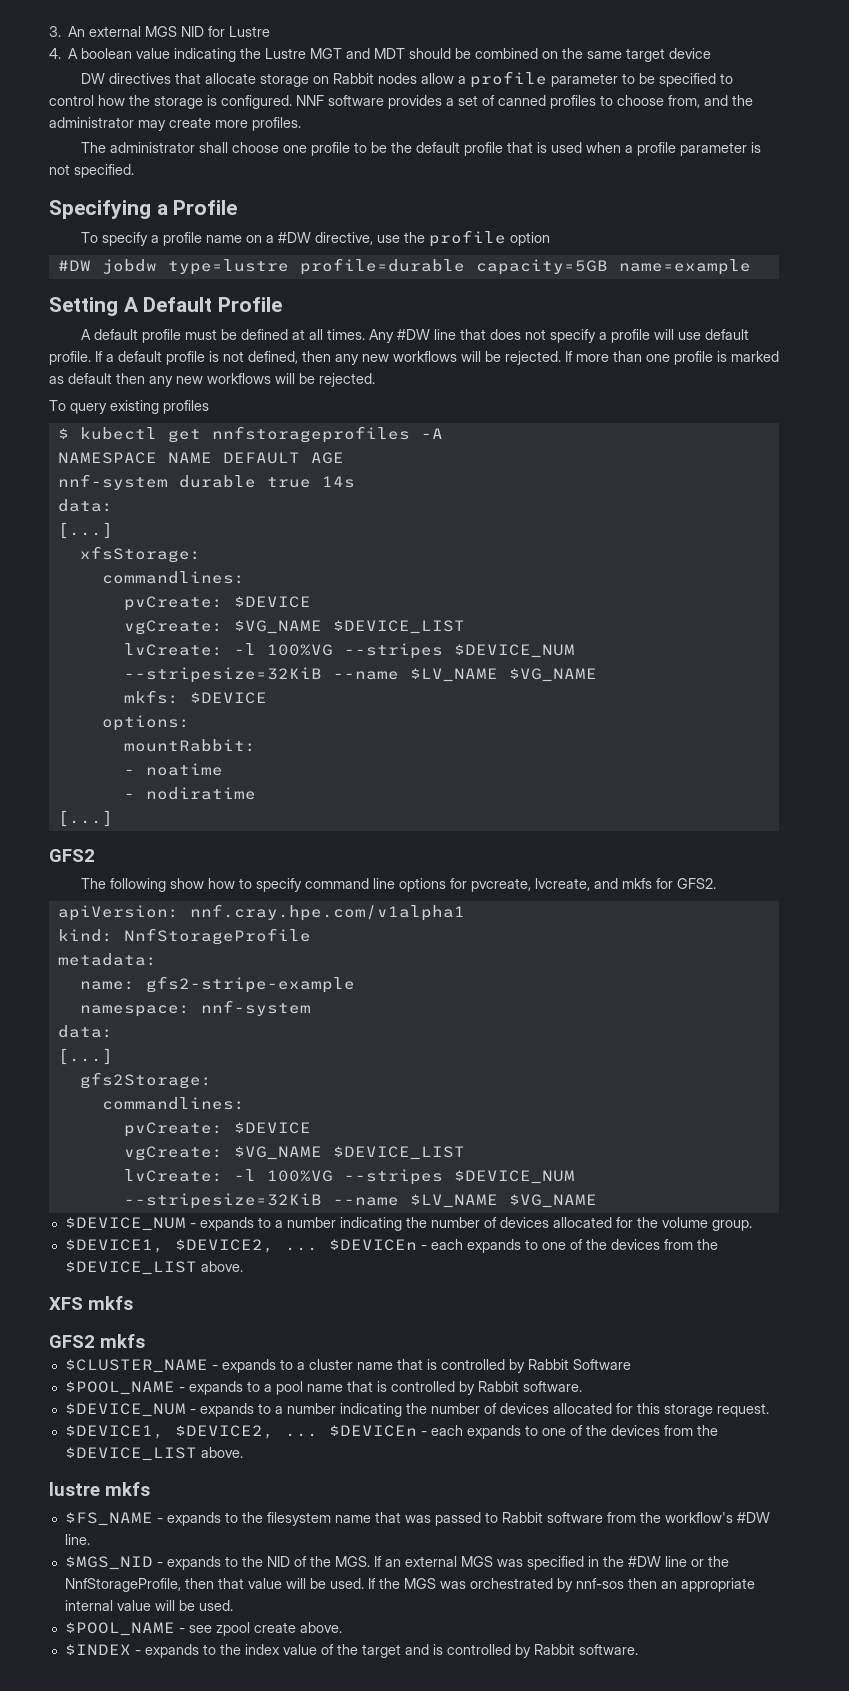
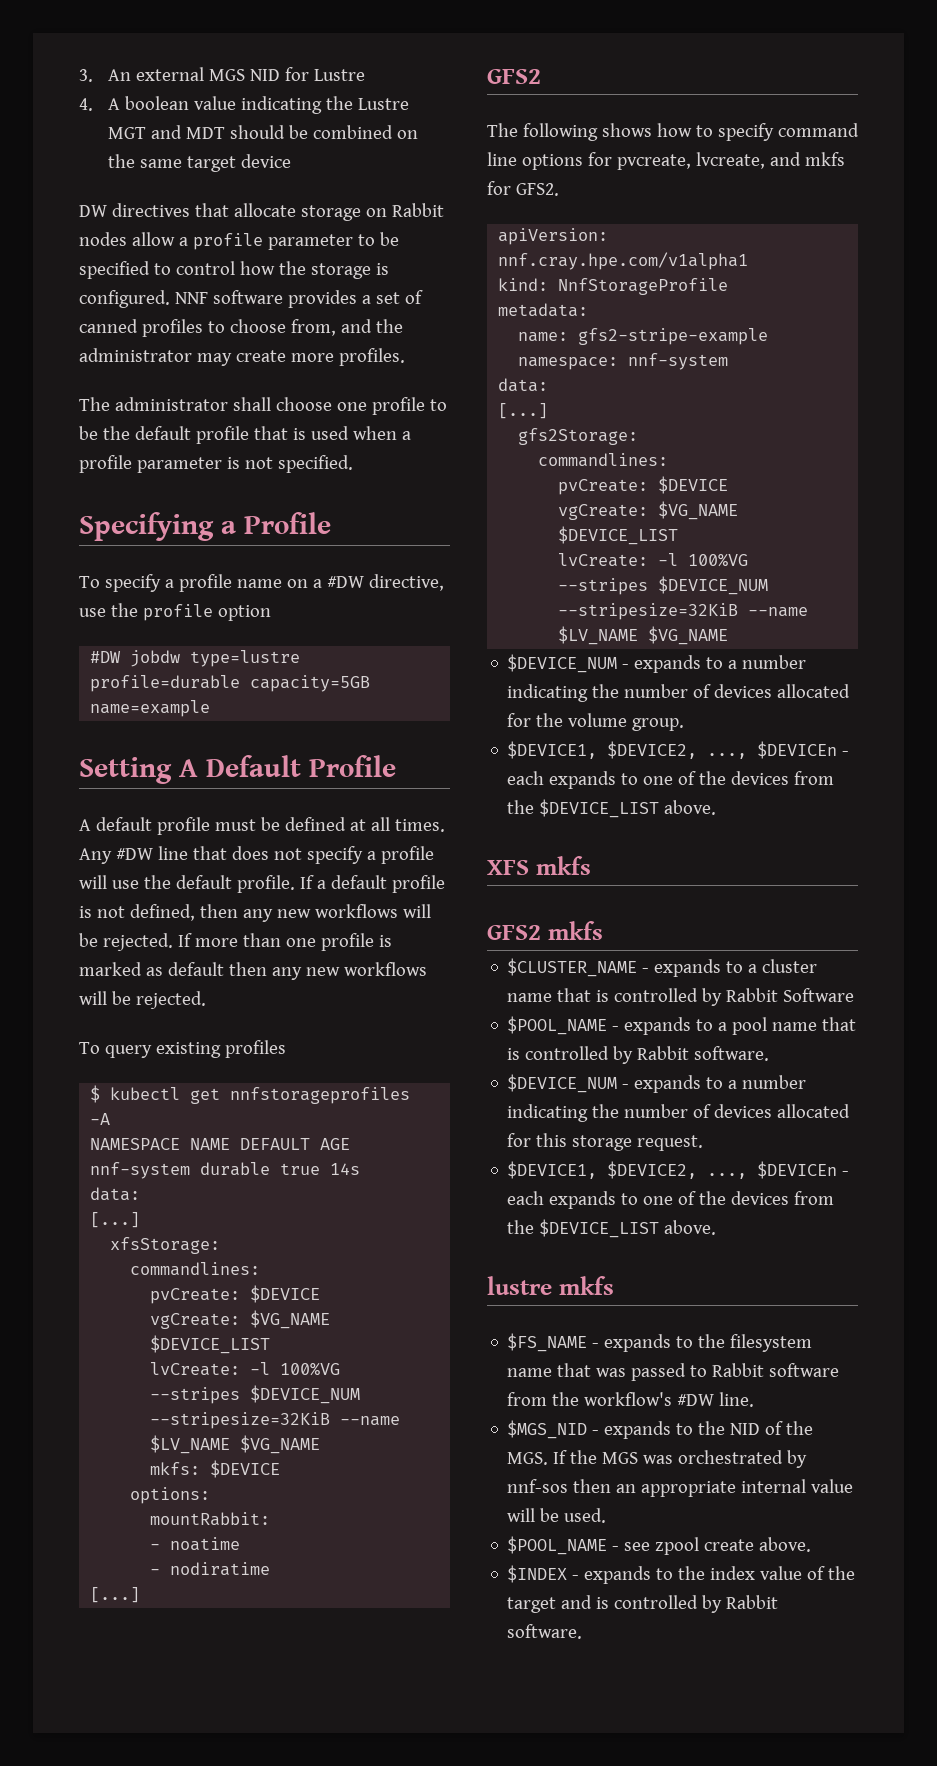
(701, 336) none -> [143,875,171,889] the
[169,878,204,889] show -> [601,123,652,137] shows
[284,1247,318,1251] ... -> [707,753,748,759] ...,
[284,1433,318,1437] ... -> [707,1173,748,1179] ...,
[384,1556,729,1570] [64,1578,376,1592] an external MGS was specified in the #DW line or the NnfStorageProfile, then that value will be used. If -> (568, 1457) none

